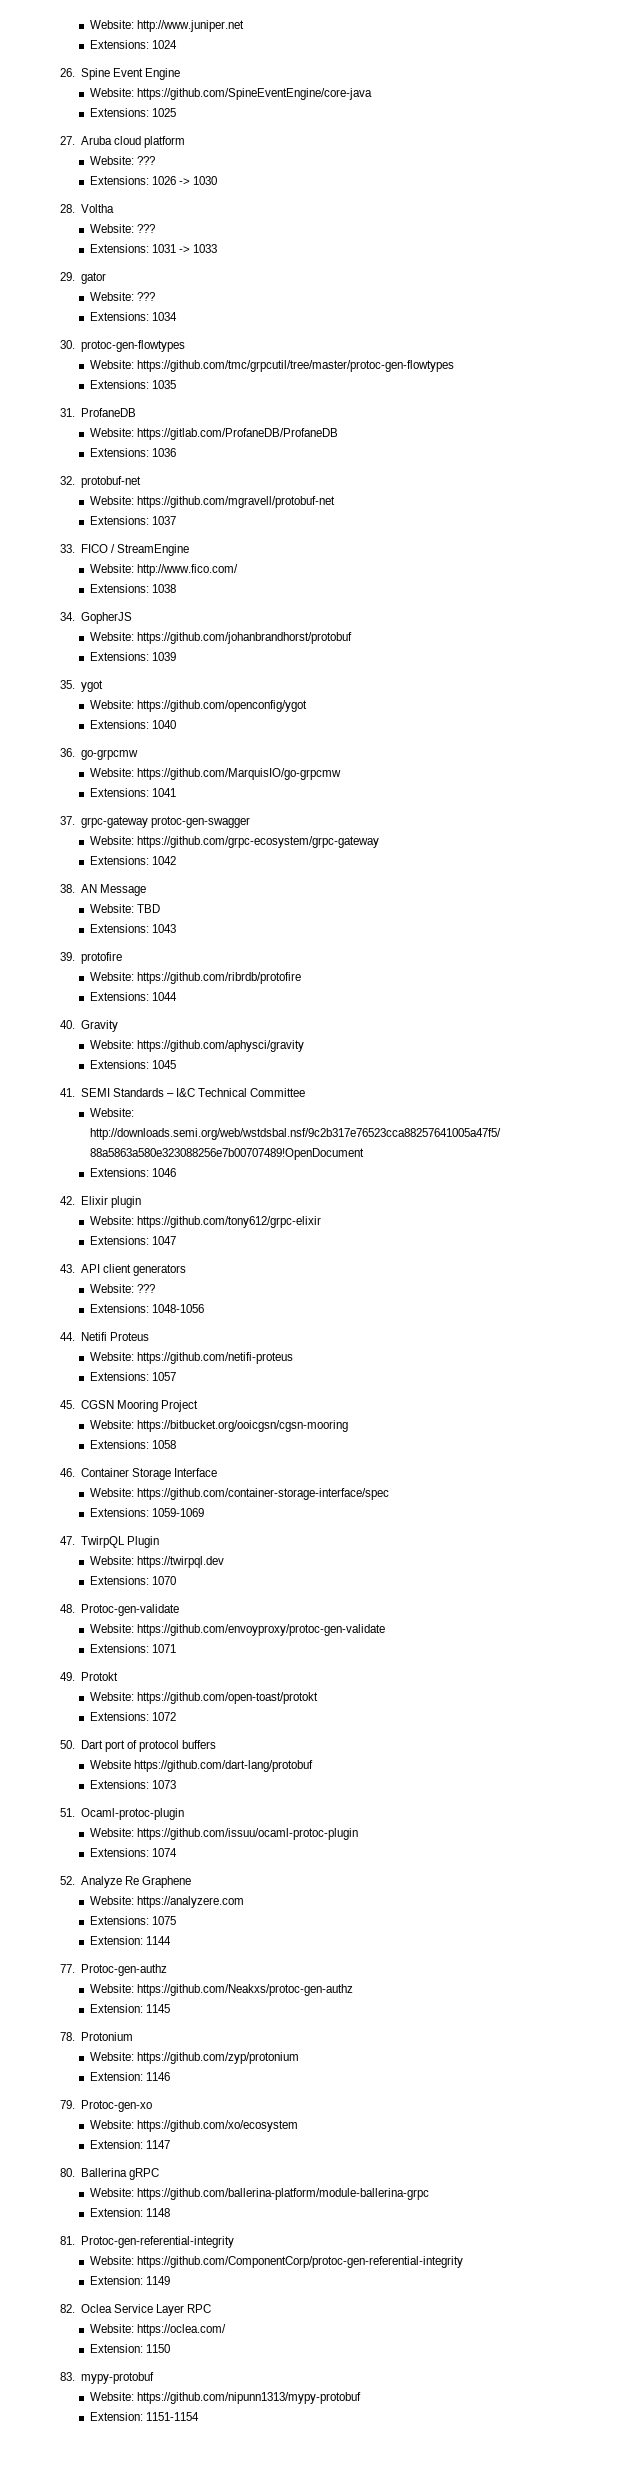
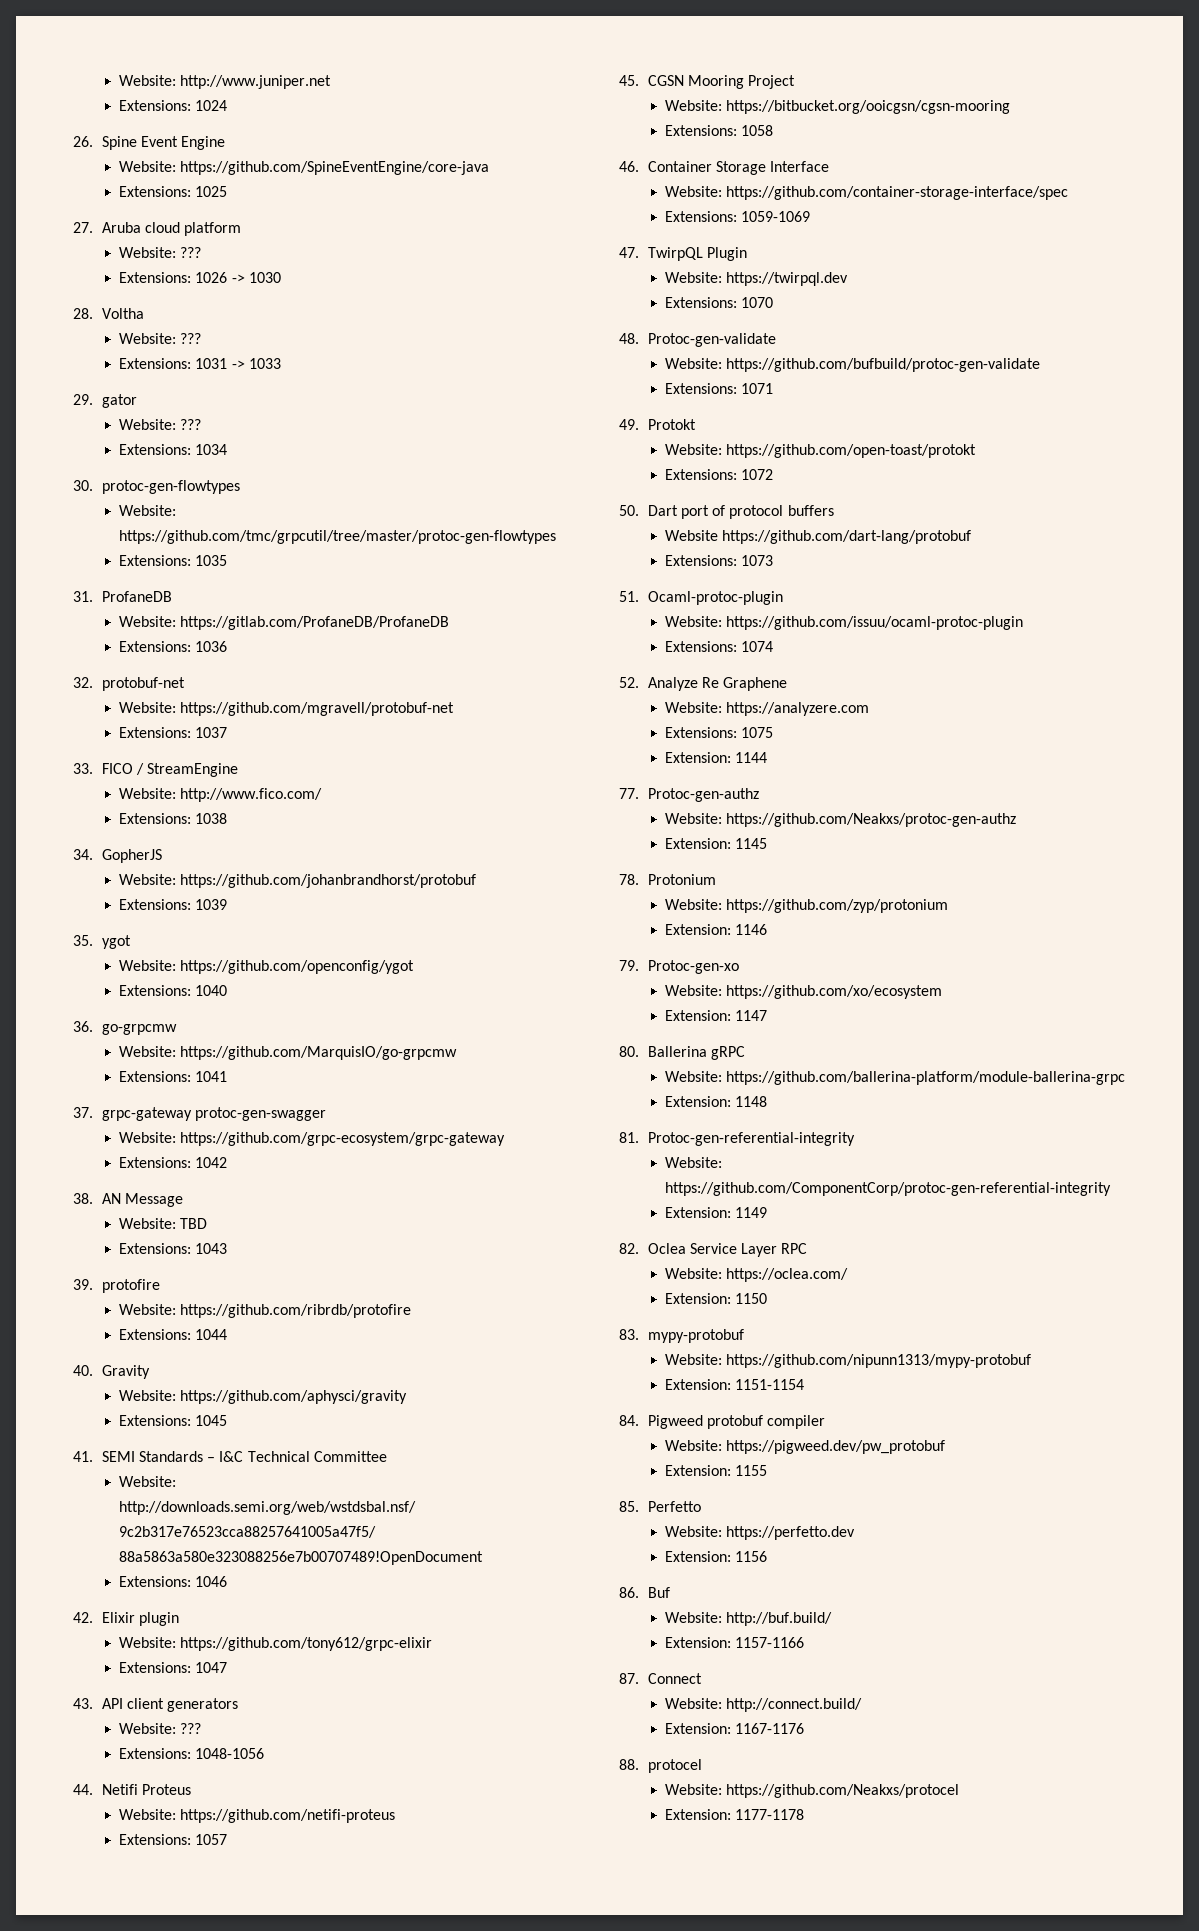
[136,1624,385,1636] https://github.com/envoyproxy/protoc-gen-validate -> [726,358,1041,372] https://github.com/bufbuild/protoc-gen-validate
(199, 2416) none -> [619,1415,826,1429] [665,1440,946,1454] [665,1465,768,1476] [619,1501,701,1512] [665,1526,856,1540] [665,1551,768,1562] [619,1587,670,1598] [665,1612,833,1626] [665,1637,805,1648] [619,1673,702,1684] [665,1698,863,1712] [665,1723,805,1734] [619,1759,702,1773] [665,1784,960,1798] [665,1809,805,1820] // 84. Pigweed protobuf compiler // Website: https://pigweed.dev/pw_protobuf // Extension: 1155 // 85. Perfetto // Website: https://perfetto.dev // Extension: 1156 // 86. Buf // Website: http://buf.build/ // Extension: 1157-1166 // 87. Connect // Website: http://connect.build/ // Extension: 1167-1176 // 88. protocel // Website: https://github.com/Neakxs/protocel // Extension: 1177-1178

